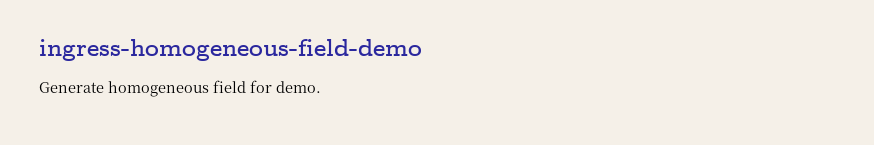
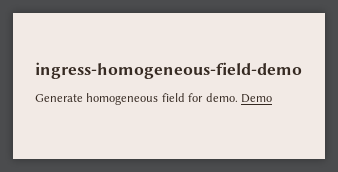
(321, 87) none -> [240,94,272,103] Demo

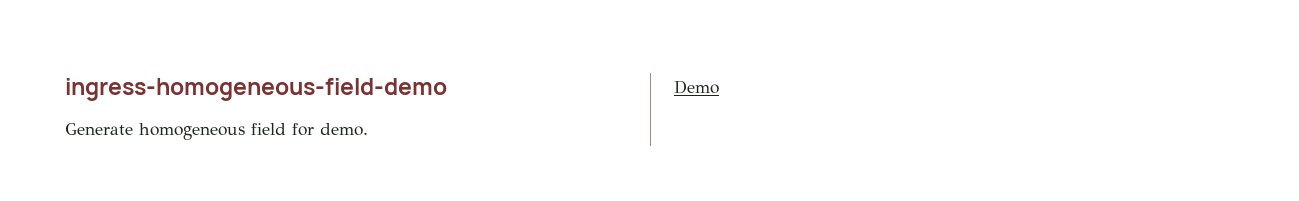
(238, 97) none -> (368, 129) //

